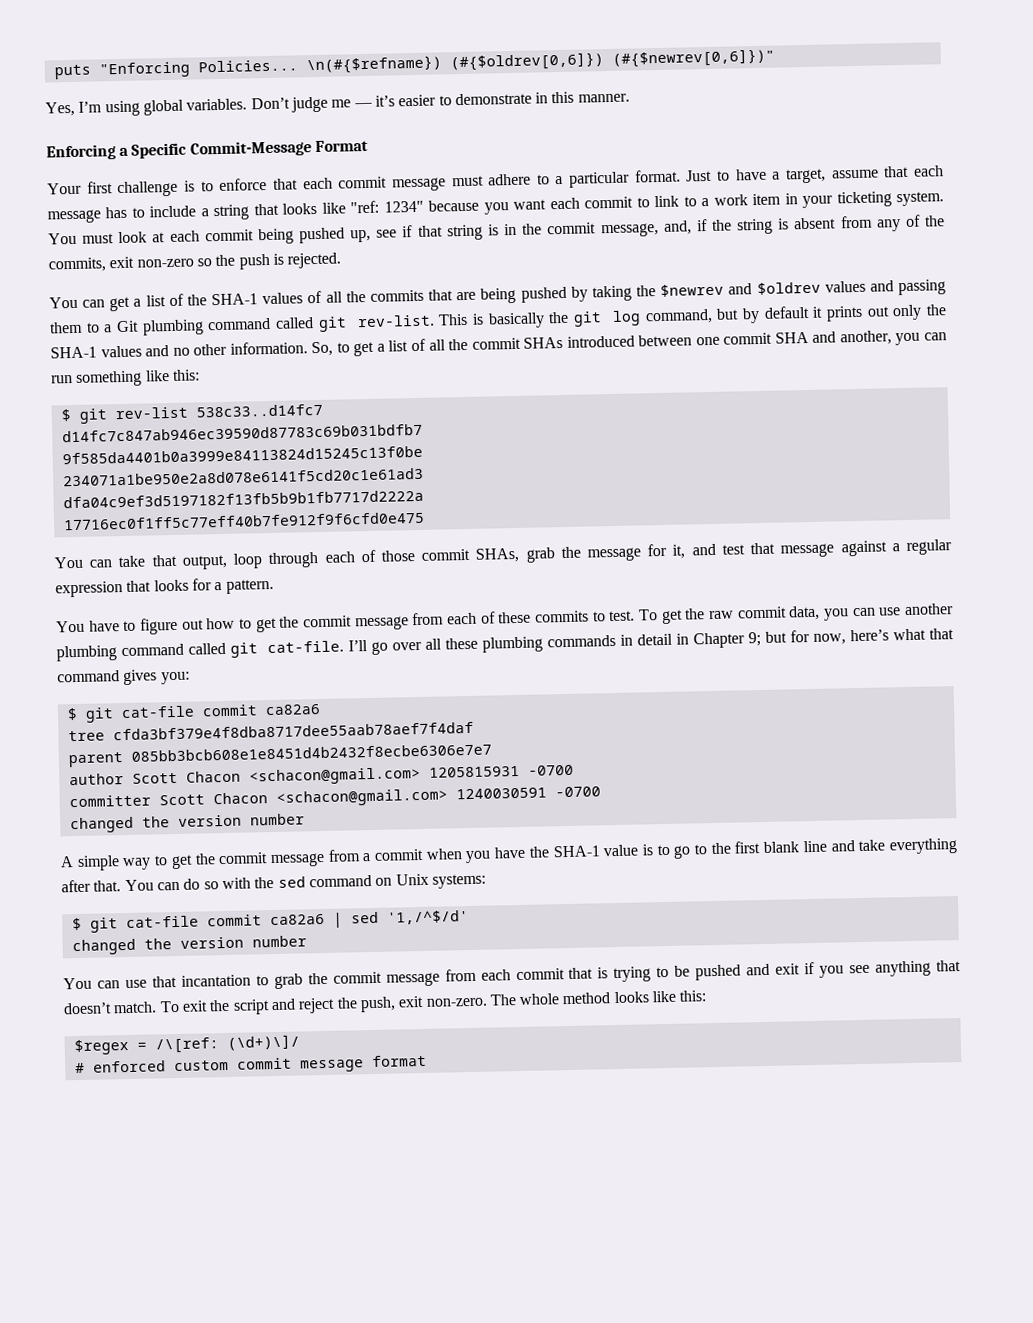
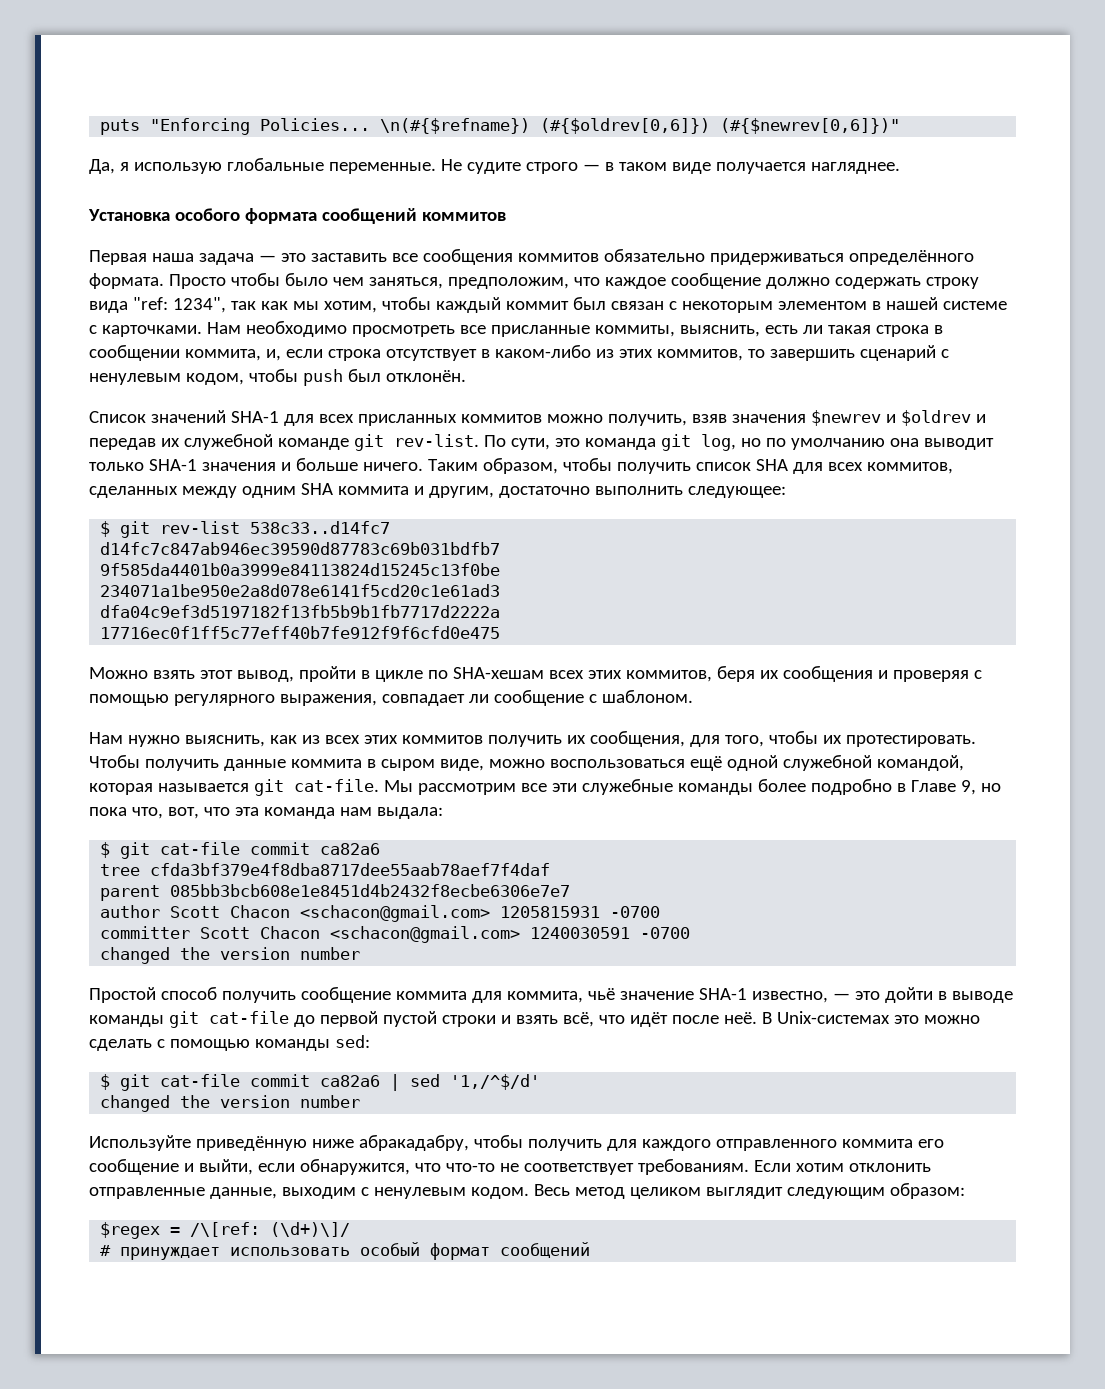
[45,91,630,117] [46,139,368,161] [47,165,945,198] [47,191,945,224] [48,214,946,245] [48,252,342,273] [49,279,946,312] [49,304,948,336] [50,330,947,359] [51,369,200,387] Yes, I’m using global variables. Don’t judge me — it’s easier to demonstrate in this manner. // Enforcing a Specific Commit-Message Format // Your first challenge is to enforce that each commit message must adhere to a particular format. Just to have a target, assume that each message has to include a string that looks like "ref: 1234" because you want each commit to link to a work item in your ticketing system. You must look at each commit being pushed up, see if that string is in the commit message, and, if the string is absent from any of the commits, exit non-zero so the push is rejected. // You can get a list of the SHA-1 values of all the commits that are being pushed by taking the $newrev and $oldrev values and passing them to a Git plumbing command called git rev-list. This is basically the git log command, but by default it prints out only the SHA-1 values and no other information. So, to get a list of all the commit SHAs introduced between one commit SHA and another, you can run something like this: -> [89,158,900,174] [88,208,506,224] [89,249,974,265] [89,273,979,289] [89,297,1007,313] [89,321,943,337] [89,345,949,361] [89,369,466,386] [89,410,986,426] [89,434,994,451] [89,458,953,474] [89,483,786,498] Да, я использую глобальные переменные. Не судите строго — в таком виде получается нагляднее. // Установка особого формата сообщений коммитов // Первая наша задача — это заставить все сообщения коммитов обязательно придерживаться определённого формата. Просто чтобы было чем заняться, предположим, что каждое сообщение должно содержать строку вида "ref: 1234", так как мы хотим, чтобы каждый коммит был связан с некоторым элементом в нашей системе с карточками. Нам необходимо просмотреть все присланные коммиты, выяснить, есть ли такая строка в сообщении коммита, и, если строка отсутствует в каком-либо из этих коммитов, то завершить сценарий с ненулевым кодом, чтобы push был отклонён. // Список значений SHA-1 для всех присланных коммитов можно получить, взяв значения $newrev и $oldrev и передав их служебной команде git rev-list. По сути, это команда git log, но по умолчанию она выводит только SHA-1 значения и больше ничего. Таким образом, чтобы получить список SHA для всех коммитов, сделанных между одним SHA коммита и другим, достаточно выполнить следующее:
[54,539,953,570] [55,578,274,598] [56,603,954,635] [56,628,955,662] [57,669,190,686] You can take that output, loop through each of those commit SHAs, grab the message for it, and test that message against a regular expression that looks for a pattern. // You have to figure out how to get the commit message from each of these commits to test. To get the raw commit data, you can use another plumbing command called git cat-file. I’ll go over all these plumbing commands in detail in Chapter 9; but for now, here’s what that command gives you: -> [89,666,982,682] [89,690,693,706] [89,731,976,747] [89,755,964,771] [89,779,1001,796] [89,807,443,819] Можно взять этот вывод, пройти в цикле по SHA-хешам всех этих коммитов, беря их сообщения и проверяя с помощью регулярного выражения, совпадает ли сообщение с шаблоном. // Нам нужно выяснить, как из всех этих коммитов получить их сообщения, для того, чтобы их протестировать. Чтобы получить данные коммита в сыром виде, можно воспользоваться ещё одной служебной командой, которая называется git cat-file. Мы рассмотрим все эти служебные команды более подробно в Главе 9, но пока что, вот, что эта команда нам выдала:
[60,838,958,872] [61,873,486,893] A simple way to get the commit message from a commit when you have the SHA-1 value is to go to the first blank line and take everything after that. You can do so with the sed command on Unix systems: -> [89,987,1013,1003] [89,1011,980,1028] [89,1035,370,1051] Простой способ получить сообщение коммита для коммита, чьё значение SHA-1 известно, — это дойти в выводе команды git cat-file до первой пустой строки и взять всё, что идёт после неё. В Unix-системах это можно сделать с помощью команды sed:
[63,959,962,990] [63,990,707,1015] You can use that incantation to grab the commit message from each commit that is trying to be pushed and exit if you see anything that doesn’t match. To exit the script and reject the push, exit non-zero. The whole method looks like this: -> [89,1135,944,1151] [89,1159,931,1175] [89,1183,965,1199] Используйте приведённую ниже абракадабру, чтобы получить для каждого отправленного коммита его сообщение и выйти, если обнаружится, что что-то не соответствует требованиям. Если хотим отклонить отправленные данные, выходим с ненулевым кодом. Весь метод целиком выглядит следующим образом:
[92,1054,427,1073] enforced custom commit message format -> [120,1242,591,1260] принуждает использовать особый формат сообщений

